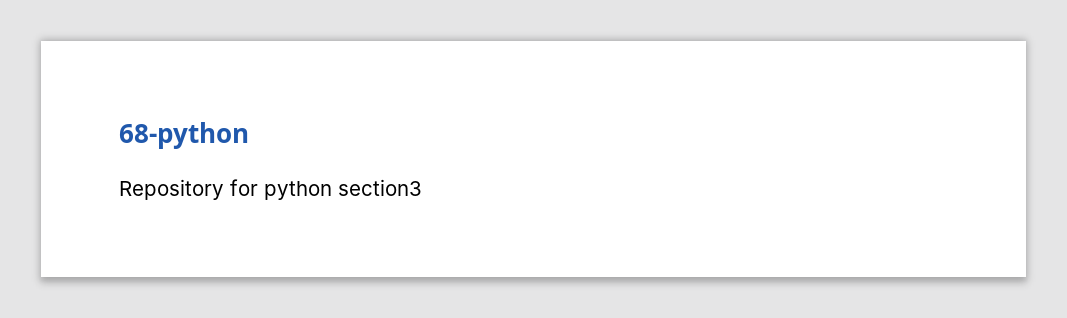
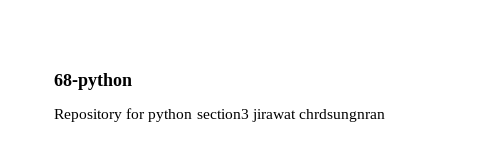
(422, 187) none -> [251,109,385,122] jirawat chrdsungnran

